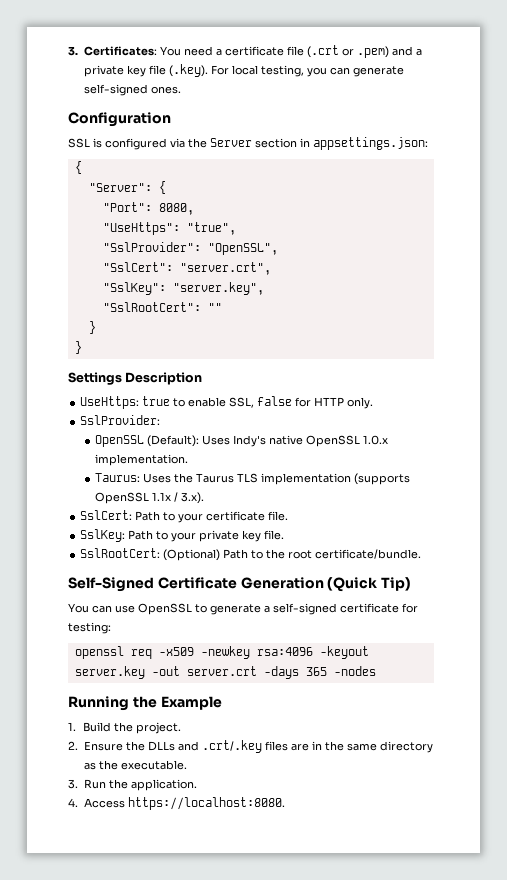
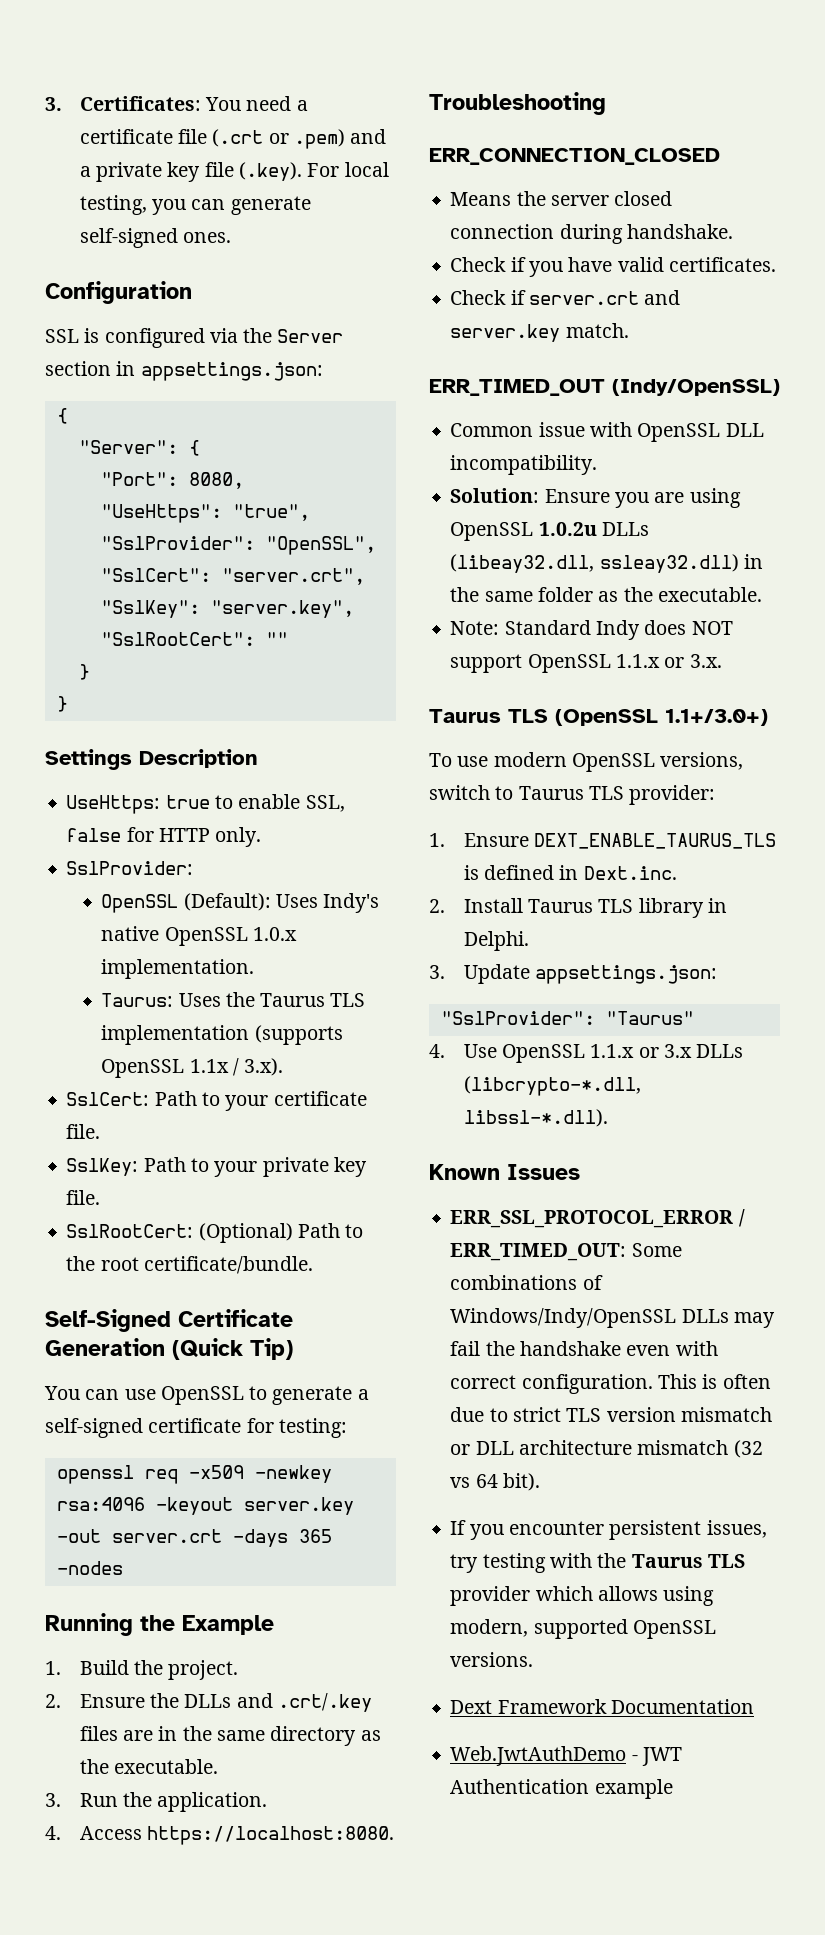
(285, 803) none -> [429,92,606,115] [429,148,720,165] [450,191,673,206] [450,224,733,244] [450,257,776,277] [450,290,681,305] [450,323,629,342] [429,379,780,396] [450,422,764,442] [450,455,598,475] [450,488,741,508] [450,522,649,541] [450,554,763,573] [450,587,762,602] [450,620,733,640] [450,654,722,673] [429,709,768,726] [429,752,744,772] [429,785,716,805] [429,833,777,849] [463,865,677,880] [429,898,728,918] [463,931,529,951] [429,964,718,984] [440,1011,694,1025] [429,1044,744,1063] [463,1076,641,1096] [463,1109,608,1127] [429,1164,580,1180] [450,1209,745,1228] [450,1243,682,1261] [450,1275,603,1290] [450,1308,775,1328] [450,1341,718,1356] [450,1374,771,1394] [450,1407,772,1422] [450,1440,763,1458] [450,1473,540,1491] [450,1520,767,1540] [450,1553,745,1573] [450,1586,715,1606] [450,1619,716,1639] [450,1652,534,1667] [450,1699,754,1714] [450,1746,682,1766] [450,1779,673,1799] // Troubleshooting // ERR_CONNECTION_CLOSED // Means the server closed connection during handshake. // Check if you have valid certificates. // Check if server.crt and server.key match. // ERR_TIMED_OUT (Indy/OpenSSL) // Common issue with OpenSSL DLL incompatibility. // Solution: Ensure you are using OpenSSL 1.0.2u DLLs (libeay32.dll, ssleay32.dll) in the same folder as the executable. // Note: Standard Indy does NOT support OpenSSL 1.1.x or 3.x. // Taurus TLS (OpenSSL 1.1+/3.0+) // To use modern OpenSSL versions, switch to Taurus TLS provider: // 1. Ensure DEXT_ENABLE_TAURUS_TLS is defined in Dext.inc. // 2. Install Taurus TLS library in Delphi. // 3. Update appsettings.json: // "SslProvider": "Taurus" // 4. Use OpenSSL 1.1.x or 3.x DLLs (libcrypto-*.dll, libssl-*.dll). // Known Issues // ERR_SSL_PROTOCOL_ERROR / ERR_TIMED_OUT: Some combinations of Windows/Indy/OpenSSL DLLs may fail the handshake even with correct configuration. This is often due to strict TLS version mismatch or DLL architecture mismatch (32 vs 64 bit). // If you encounter persistent issues, try testing with the Taurus TLS provider which allows using modern, supported OpenSSL versions. // Dext Framework Documentation // Web.JwtAuthDemo - JWT Authentication example

